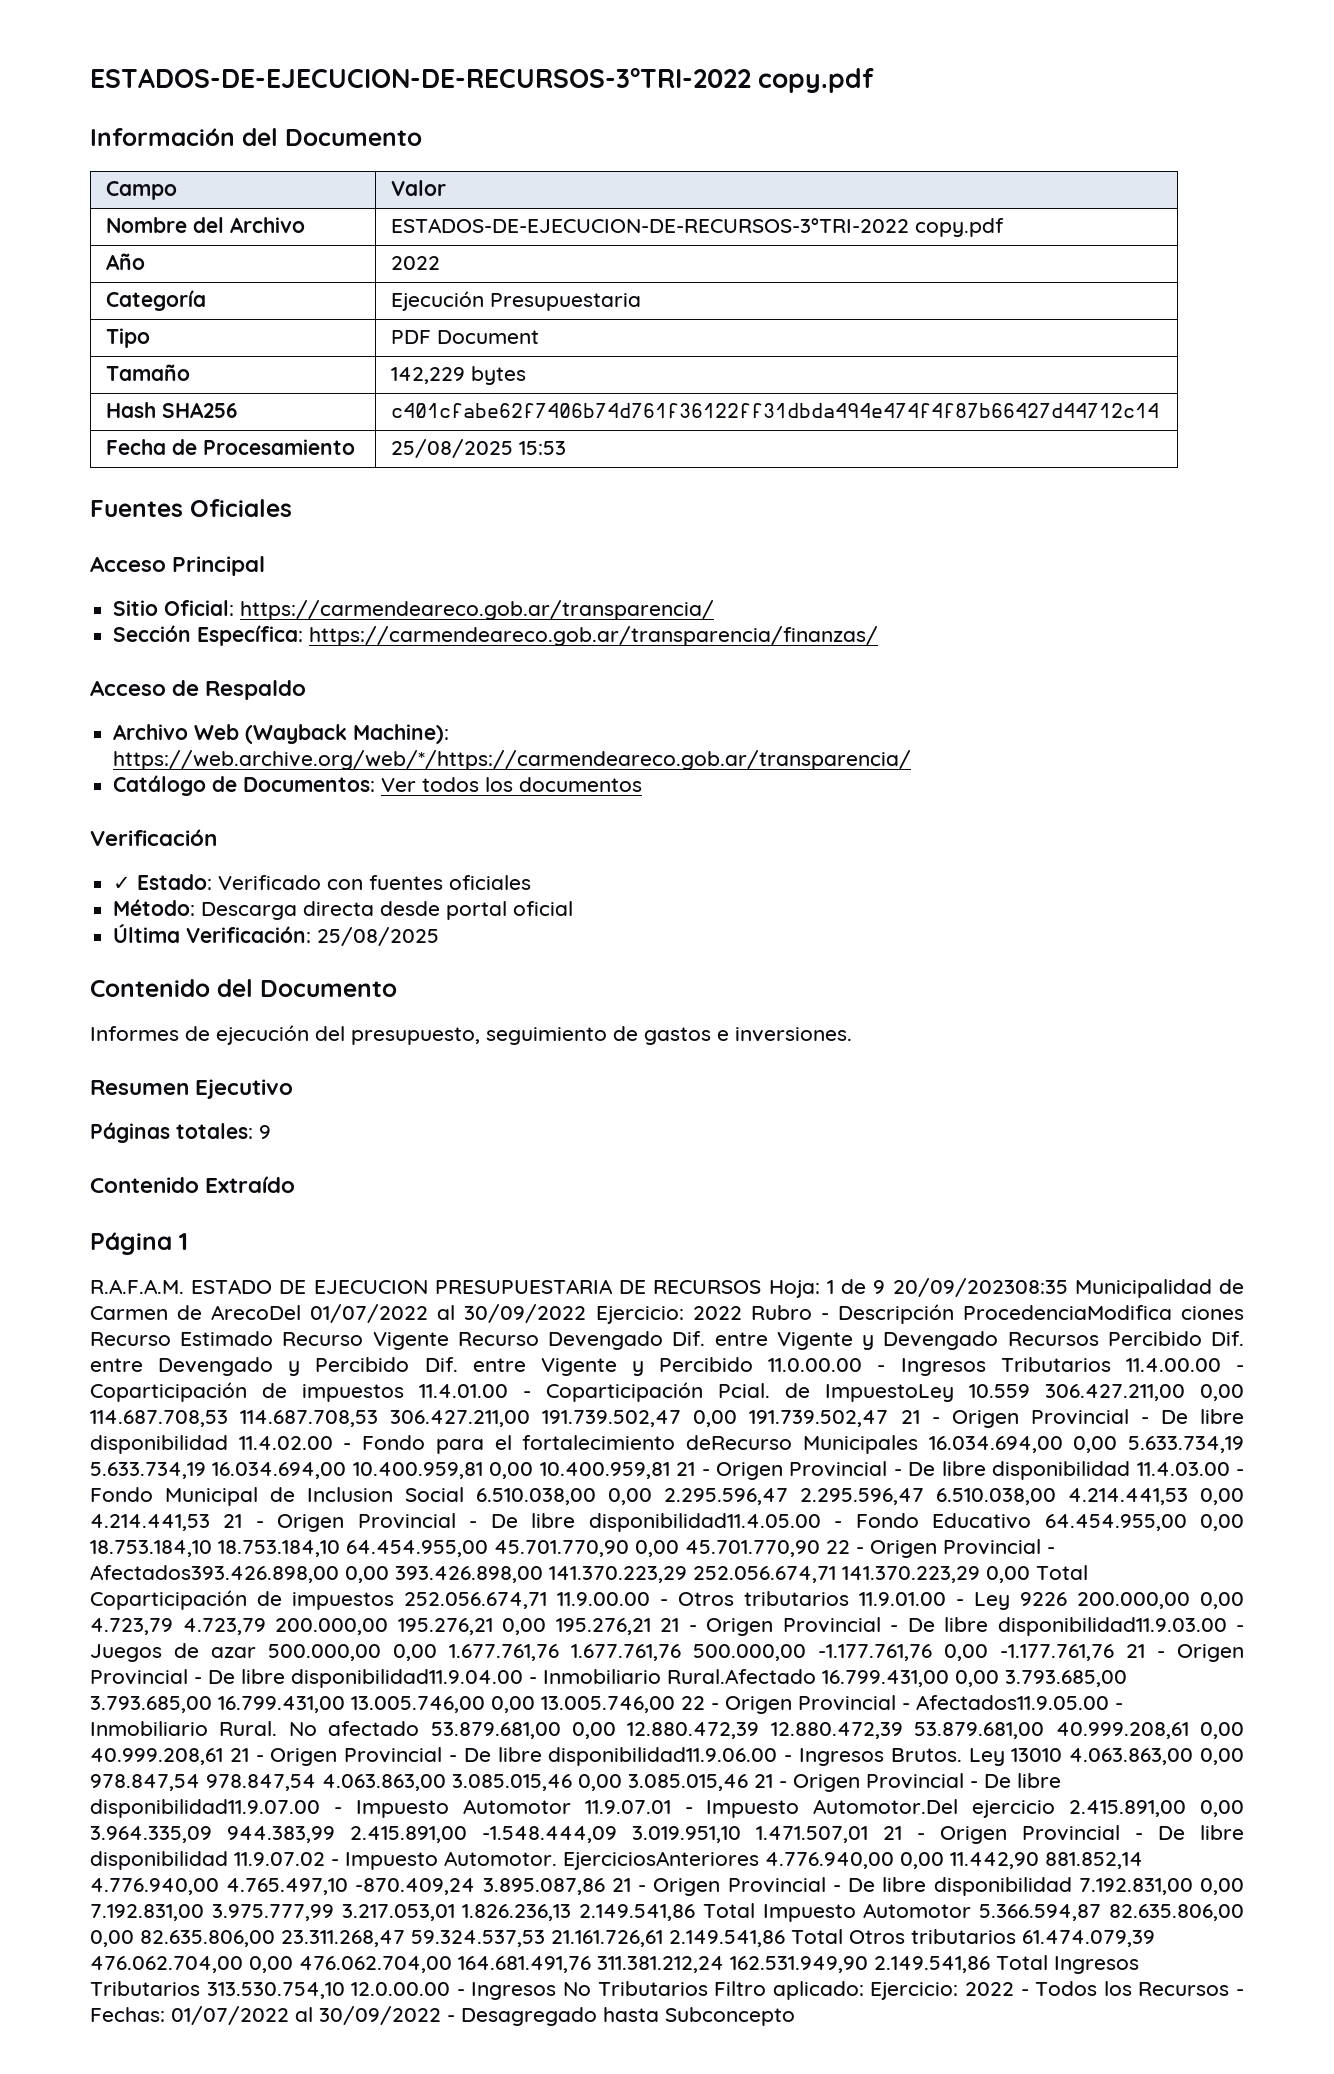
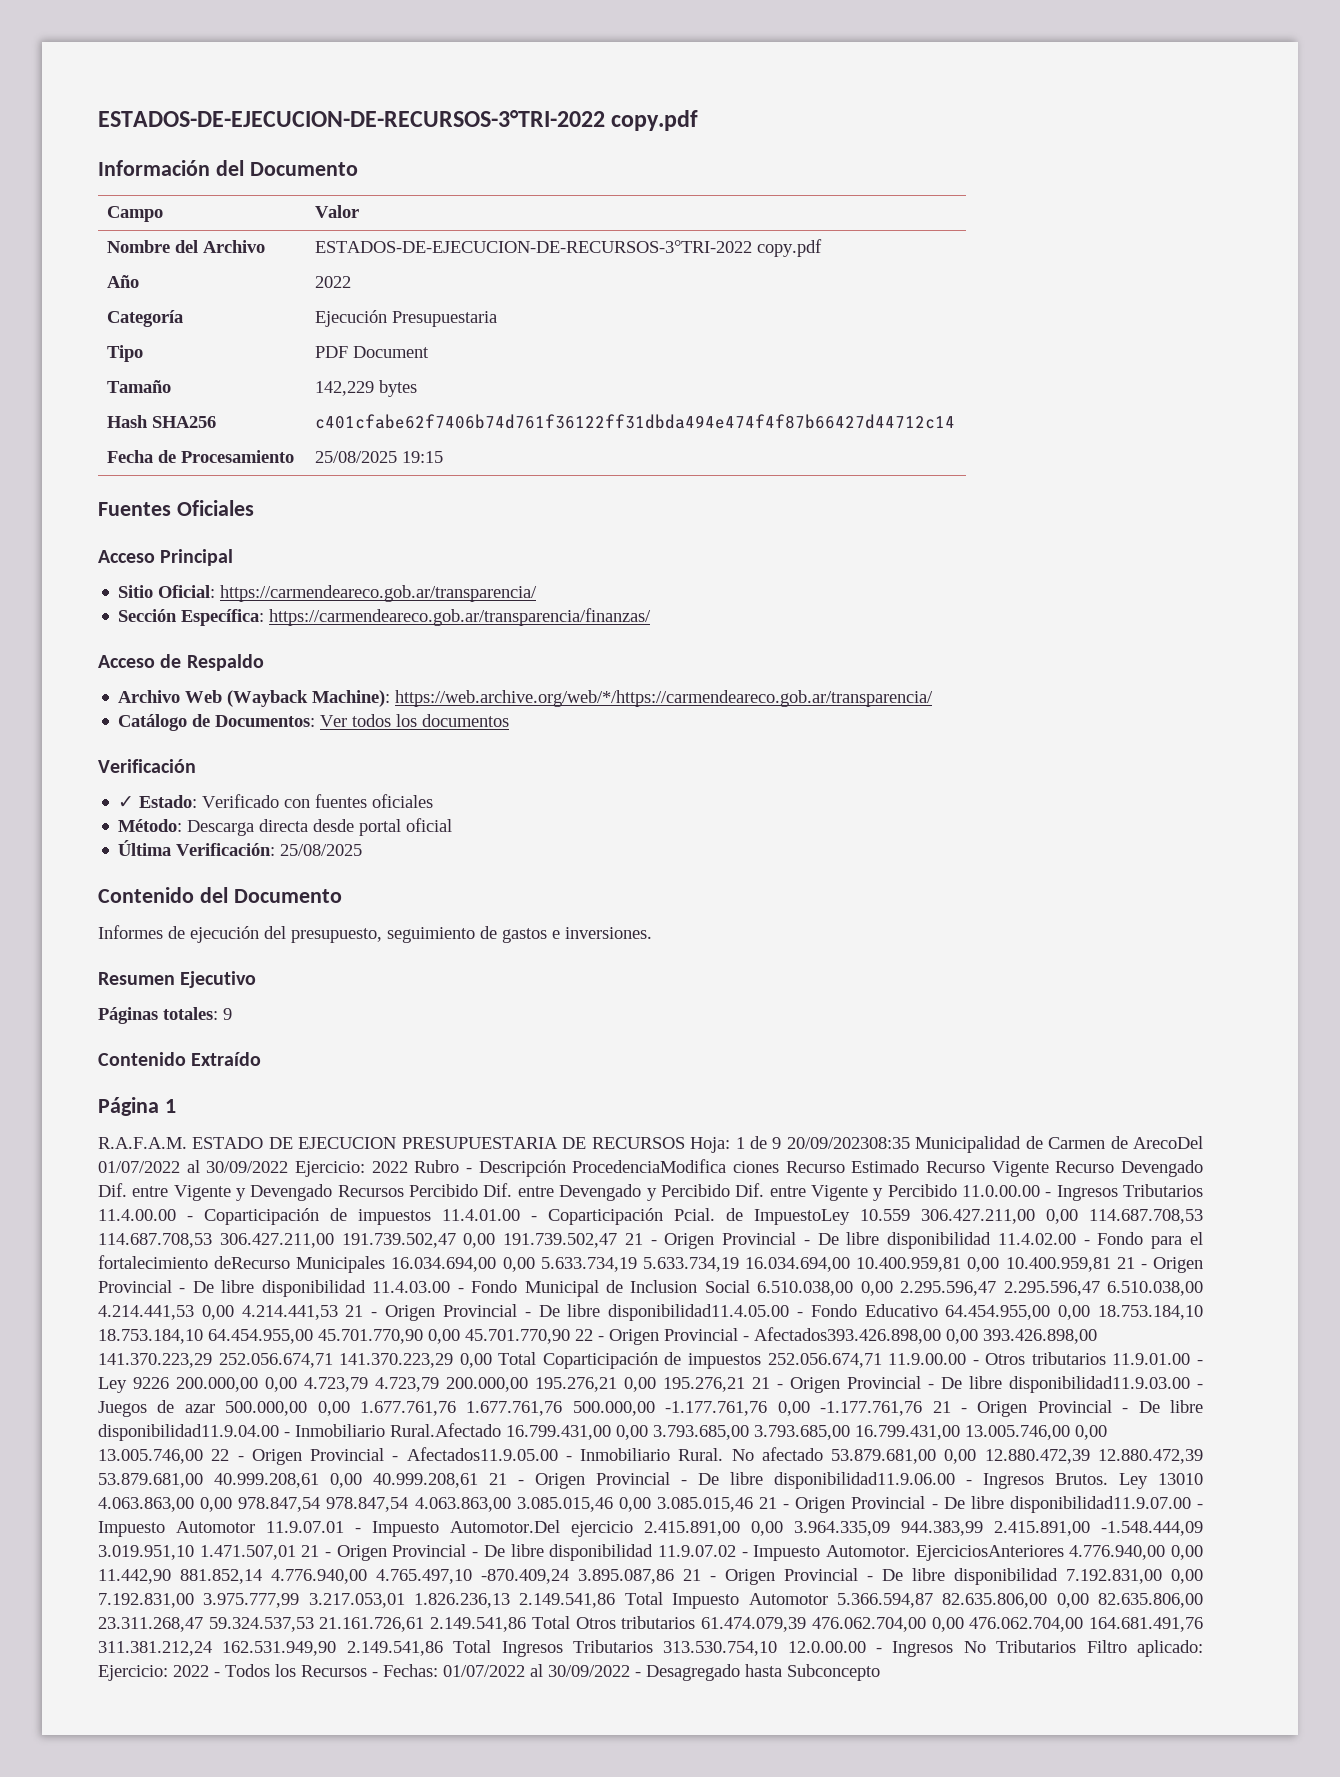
[519,441,567,455] 15:53 -> [401,451,443,463] 19:15

